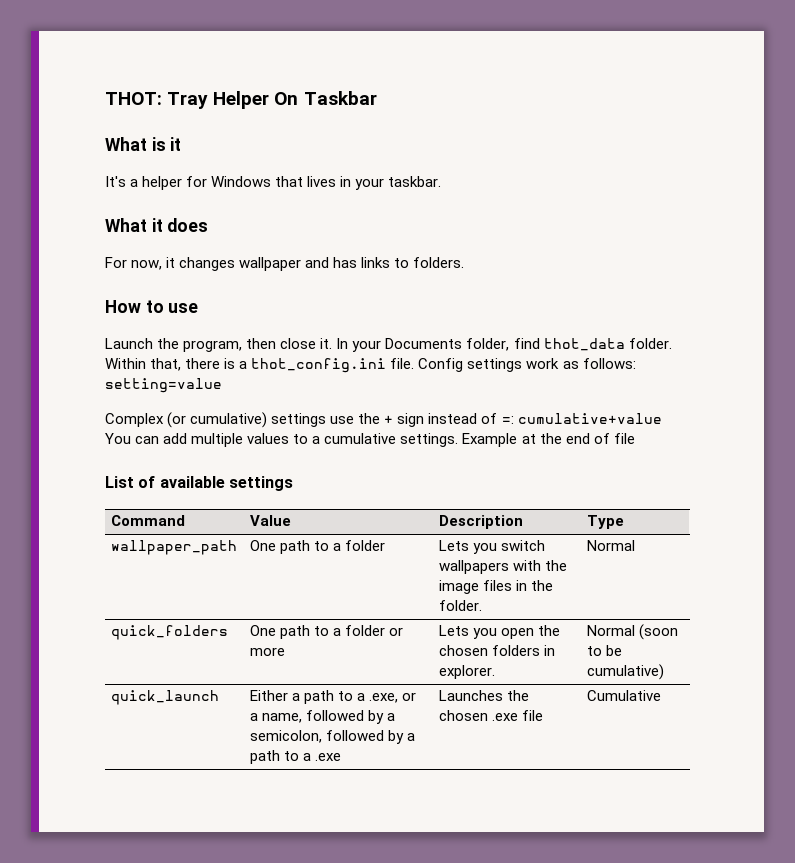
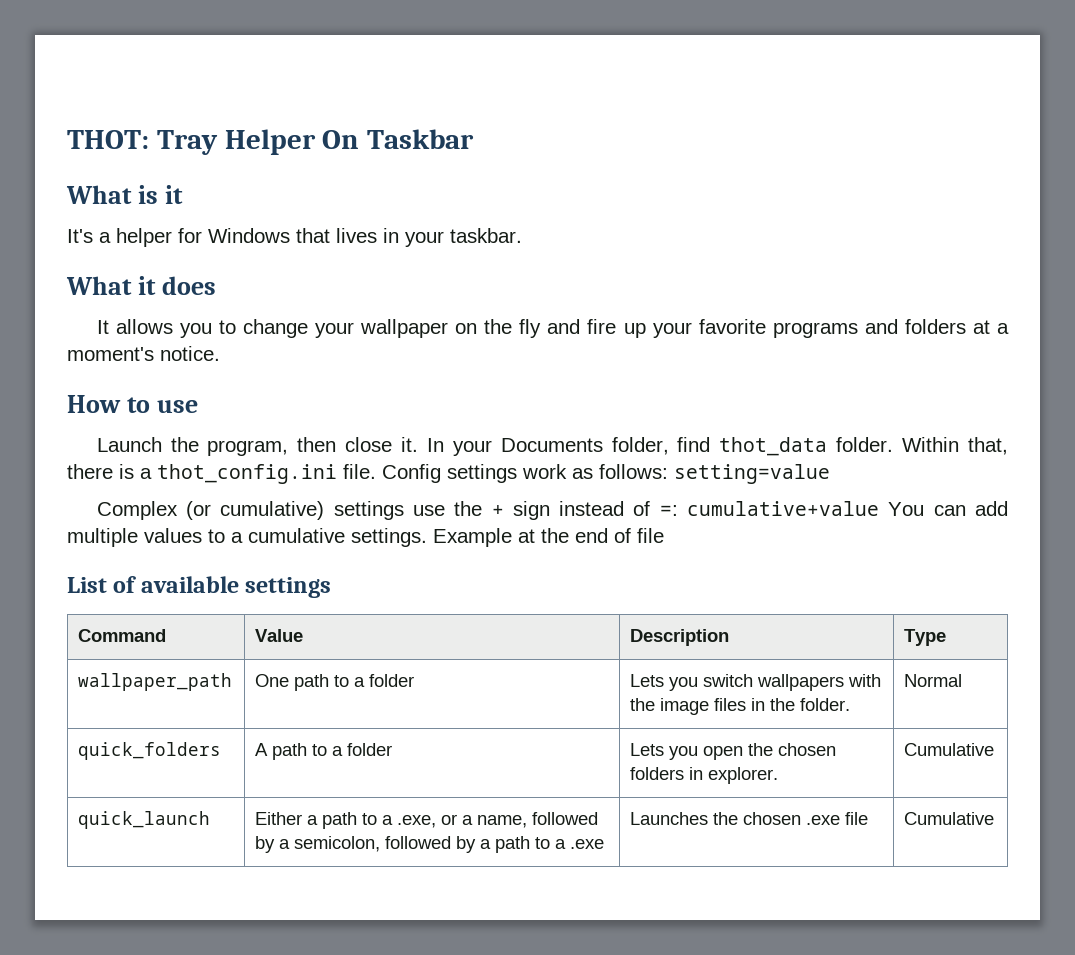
[105,257,465,271] For now, it changes wallpaper and has links to folders. -> [96,319,1009,338] [67,346,220,361] It allows you to change your wallpaper on the fly and fire up your favorite programs and folders at a moment's notice.
[250,625,404,639] [250,647,286,656] One path to a folder or more -> [255,743,393,760] A path to a folder
[587,624,679,640] [587,645,623,656] [587,664,665,680] Normal (soon to be cumulative) -> [904,743,995,756] Cumulative

